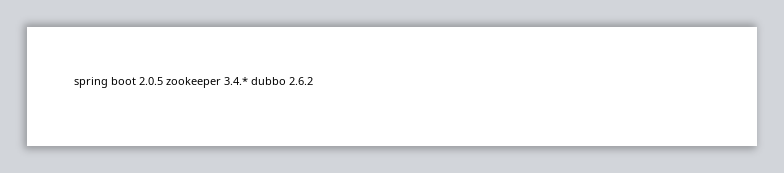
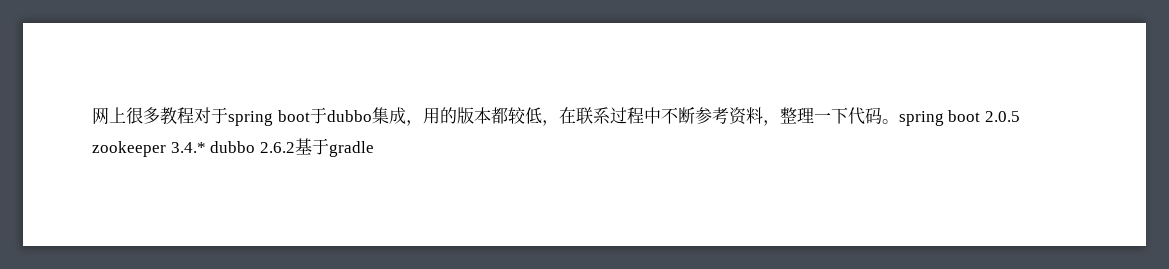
(74, 82) none -> [92,107,899,126] 网上很多教程对于spring boot于dubbo集成，用的版本都较低，在联系过程中不断参考资料，整理一下代码。
(313, 81) none -> [294,138,374,157] 基于gradle

